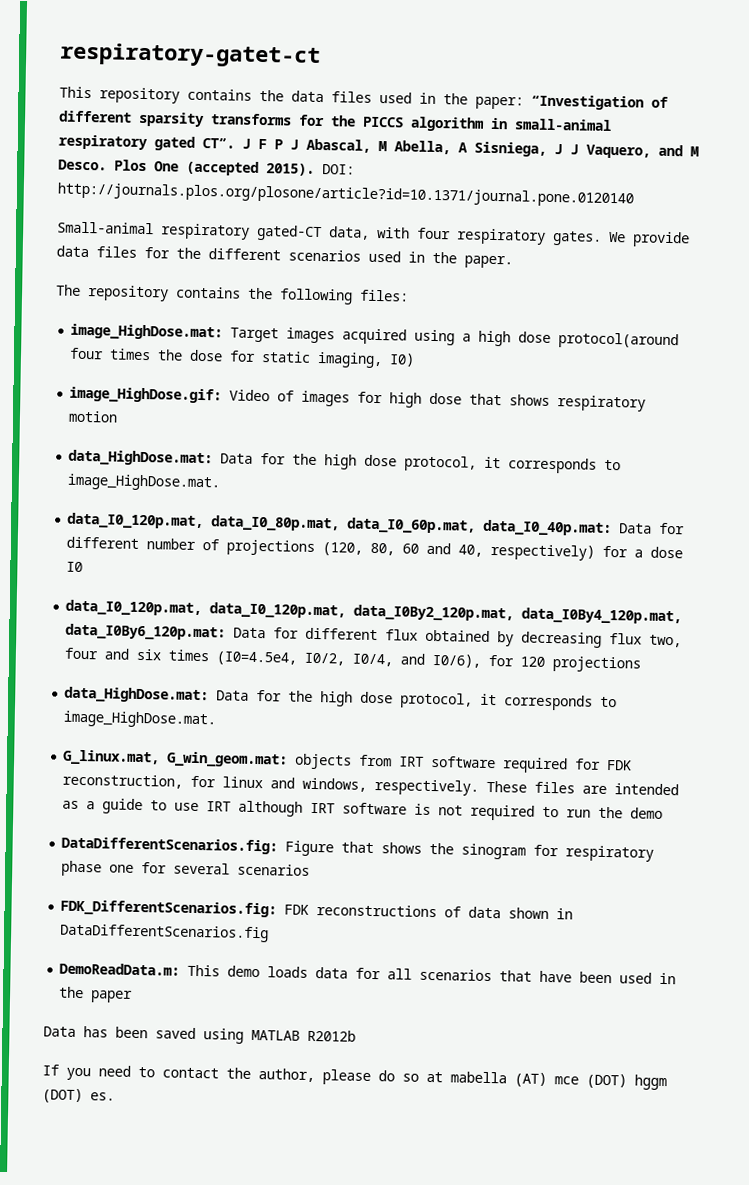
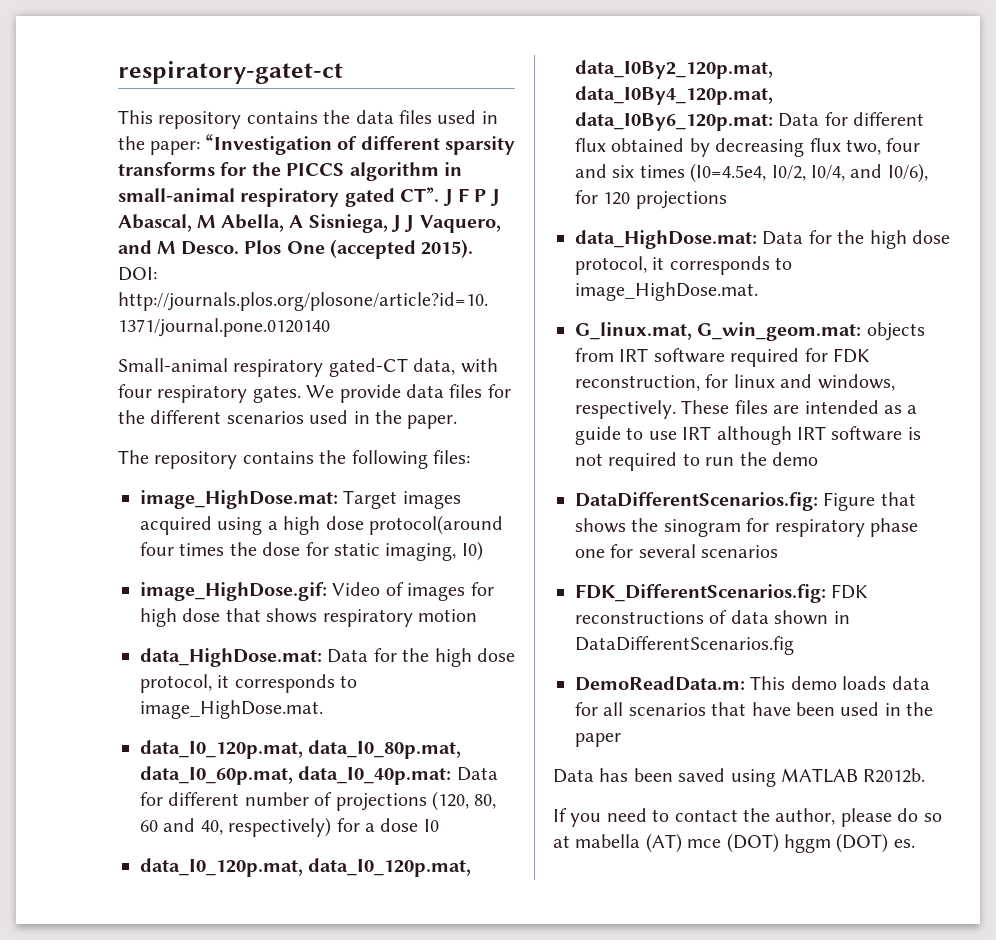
[307,1029,356,1042] R2012b -> [863,768,926,783] R2012b.

